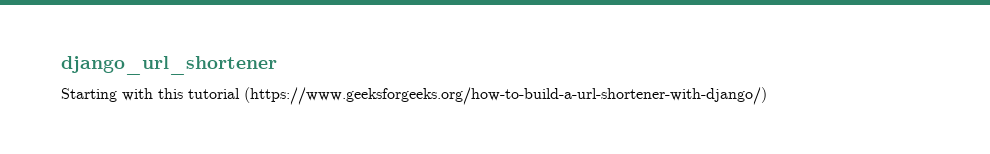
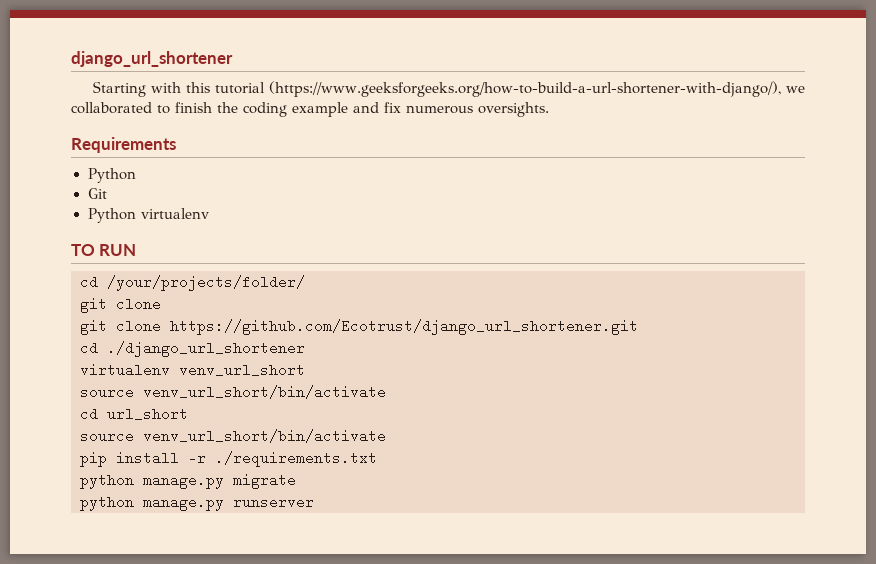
[244,87,767,105] (https://www.geeksforgeeks.org/how-to-build-a-url-shortener-with-django/) -> [268,81,805,97] [71,102,549,117] [71,137,176,153] [87,168,136,183] [87,188,107,199] [87,208,209,223] [71,244,137,256] [80,275,305,291] [80,297,161,313] [80,319,638,335] [80,341,305,357] [80,363,305,377] [80,385,386,399] [80,407,188,421] [80,429,386,443] [80,451,377,467] [80,473,296,489] [80,495,314,511] (https://www.geeksforgeeks.org/how-to-build-a-url-shortener-with-django/), we collaborated to finish the coding example and fix numerous oversights. // Requirements // Python // Git // Python virtualenv // TO RUN // cd /your/projects/folder/ // git clone // git clone https://github.com/Ecotrust/django_url_shortener.git // cd ./django_url_shortener // virtualenv venv_url_short // source venv_url_short/bin/activate // cd url_short // source venv_url_short/bin/activate // pip install -r ./requirements.txt // python manage.py migrate // python manage.py runserver

